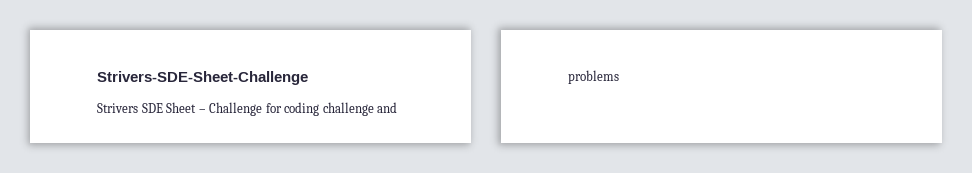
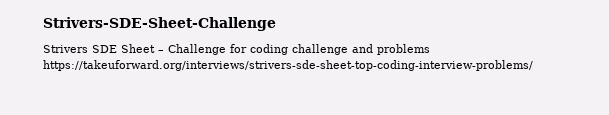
(619, 77) none -> [43,60,533,71] https://takeuforward.org/interviews/strivers-sde-sheet-top-coding-interview-problems/

